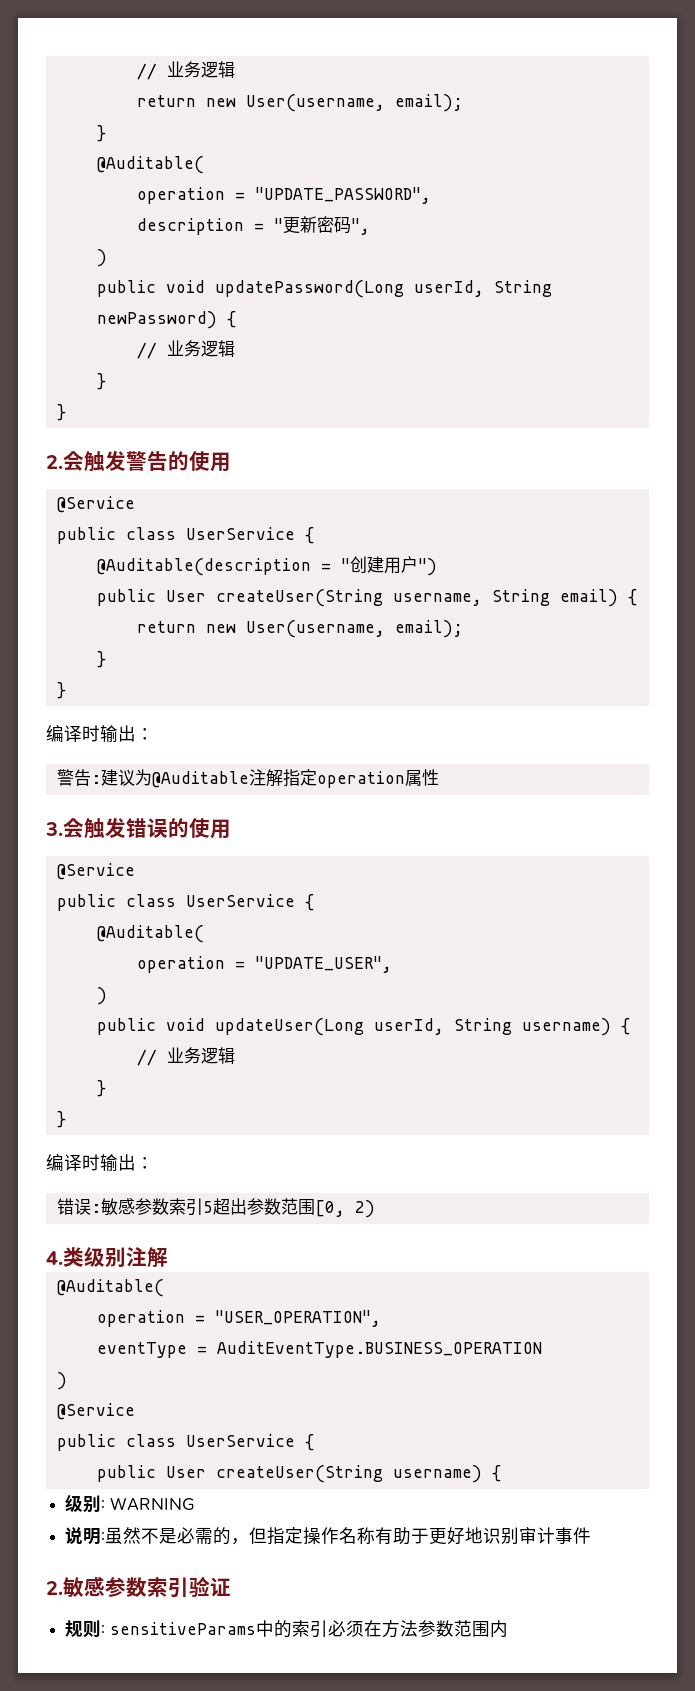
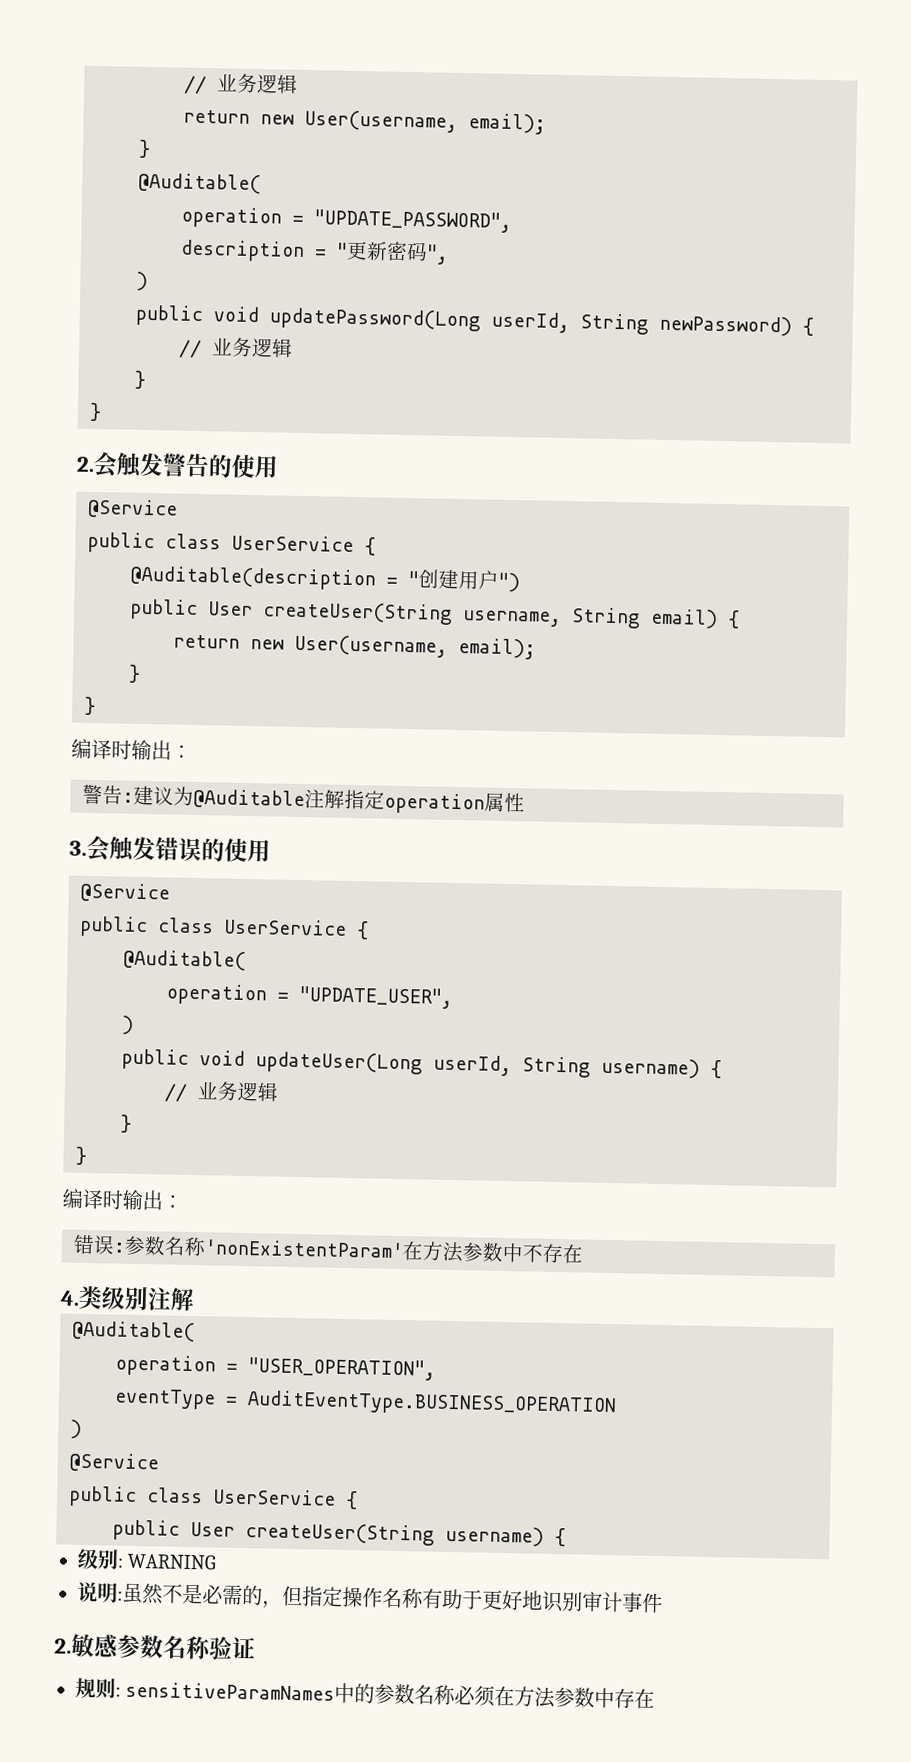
[100,1198,375,1218] 敏感参数索引5超出参数范围[0, 2) -> [124,1235,584,1264] 参数名称'nonExistentParam'在方法参数中不存在
[147,1577,189,1598] 索引 -> [163,1635,212,1660] 名称
[110,1620,329,1638] sensitiveParams中的索引 -> [125,1681,457,1706] sensitiveParamNames中的参数名称
[454,1620,509,1638] 范围内 -> [594,1687,656,1709] 中存在

